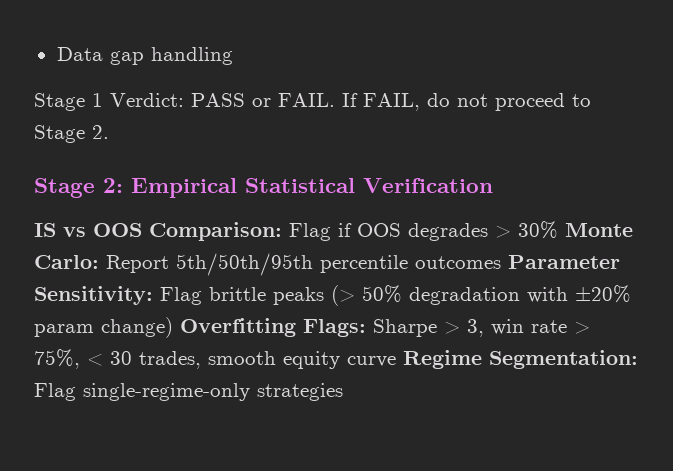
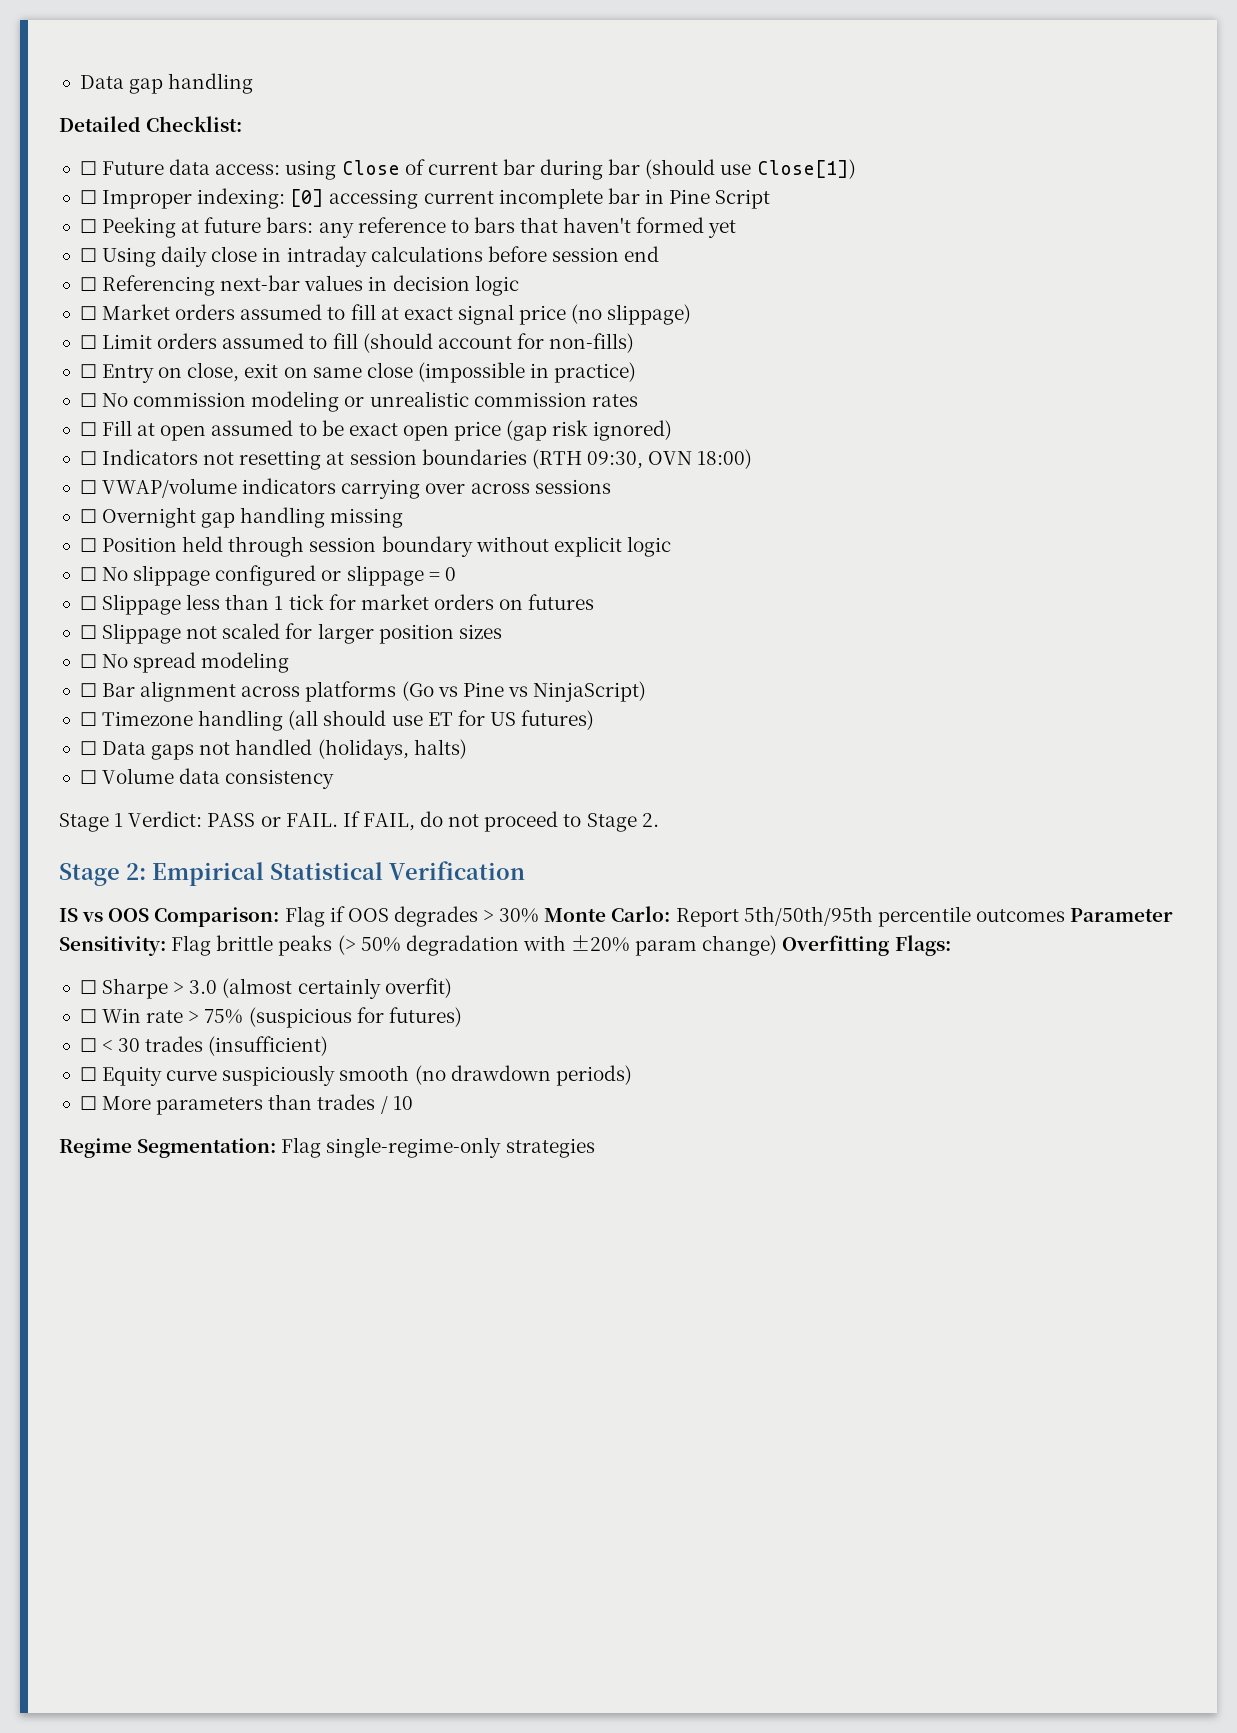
(233, 56) none -> [59,116,243,132] [79,159,856,180] [79,188,771,209] [79,217,737,238] [79,246,660,267] [79,275,519,296] [79,304,692,325] [79,333,635,353] [79,362,637,383] [79,391,638,412] [79,420,673,441] [79,449,753,470] [79,478,611,499] [79,507,404,528] [79,536,671,557] [79,565,456,586] [79,594,595,615] [79,623,502,644] [79,652,290,673] [79,681,647,702] [79,710,595,731] [79,739,467,760] [79,768,335,789] // Detailed Checklist: // ☐ Future data access: using Close of current bar during bar (should use Close[1]) // ☐ Improper indexing: [0] accessing current incomplete bar in Pine Script // ☐ Peeking at future bars: any reference to bars that haven't formed yet // ☐ Using daily close in intraday calculations before session end // ☐ Referencing next-bar values in decision logic // ☐ Market orders assumed to fill at exact signal price (no slippage) // ☐ Limit orders assumed to fill (should account for non-fills) // ☐ Entry on close, exit on same close (impossible in practice) // ☐ No commission modeling or unrealistic commission rates // ☐ Fill at open assumed to be exact open price (gap risk ignored) // ☐ Indicators not resetting at session boundaries (RTH 09:30, OVN 18:00) // ☐ VWAP/volume indicators carrying over across sessions // ☐ Overnight gap handling missing // ☐ Position held through session boundary without explicit logic // ☐ No slippage configured or slippage = 0 // ☐ Slippage less than 1 tick for market orders on futures // ☐ Slippage not scaled for larger position sizes // ☐ No spread modeling // ☐ Bar alignment across platforms (Go vs Pine vs NinjaScript) // ☐ Timezone handling (all should use ET for US futures) // ☐ Data gaps not handled (holidays, halts) // ☐ Volume data consistency
(366, 328) none -> [79,980,97,994] // ☐
[467,319,590,337] [34,349,396,369] 3, win rate > 75%, < 30 trades, smooth equity curve -> [189,978,452,999] [79,1007,462,1028] [79,1036,329,1056] [79,1065,632,1086] [79,1094,413,1115] 3.0 (almost certainly overfit) // ☐ Win rate > 75% (suspicious for futures) // ☐ < 30 trades (insufficient) // ☐ Equity curve suspiciously smooth (no drawdown periods) // ☐ More parameters than trades / 10 //

